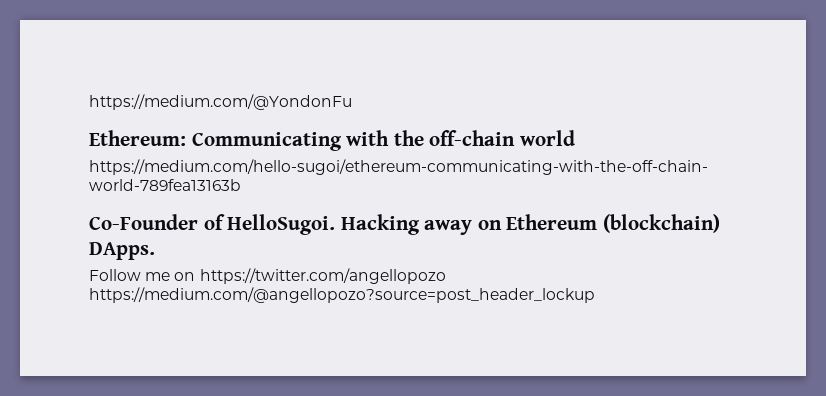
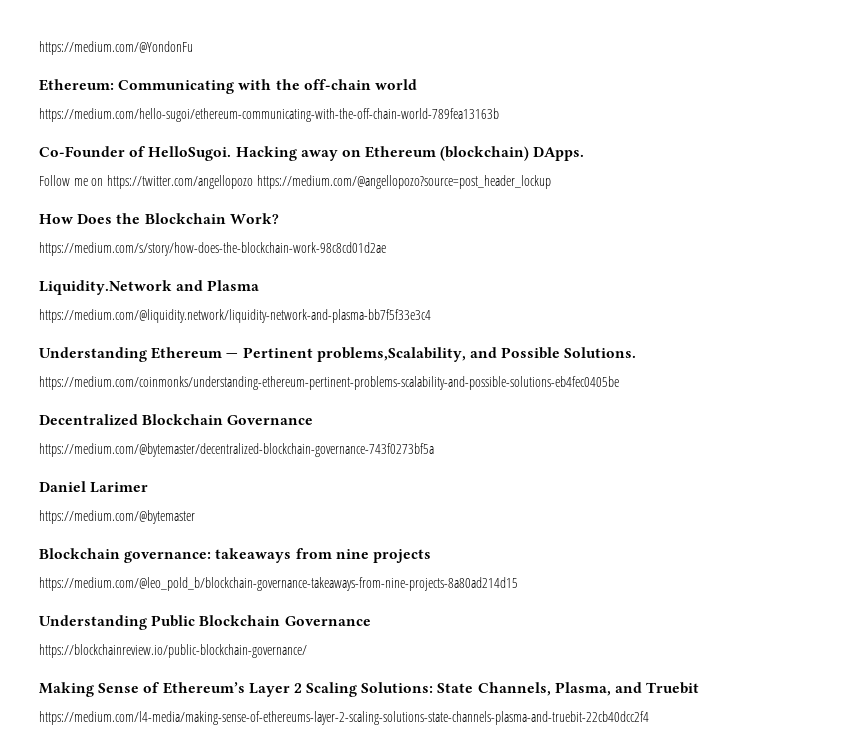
(595, 295) none -> [39,213,279,224] [39,242,386,256] [39,280,260,295] [39,309,431,323] [39,347,637,362] [39,376,619,390] [39,414,314,426] [39,443,434,457] [39,481,149,493] [39,510,195,524] [39,548,431,563] [39,577,518,591] [39,615,371,630] [39,644,307,658] [39,682,700,697] [39,711,649,725] // How Does the Blockchain Work? // https://medium.com/s/story/how-does-the-blockchain-work-98c8cd01d2ae // Liquidity.Network and Plasma // https://medium.com/@liquidity.network/liquidity-network-and-plasma-bb7f5f33e3c4 // Understanding Ethereum — Pertinent problems,Scalability, and Possible Solutions. // https://medium.com/coinmonks/understanding-ethereum-pertinent-problems-scalability-and-possible-solutions-eb4fec0405be // Decentralized Blockchain Governance // https://medium.com/@bytemaster/decentralized-blockchain-governance-743f0273bf5a // Daniel Larimer // https://medium.com/@bytemaster // Blockchain governance: takeaways from nine projects // https://medium.com/@leo_pold_b/blockchain-governance-takeaways-from-nine-projects-8a80ad214d15 // Understanding Public Blockchain Governance // https://blockchainreview.io/public-blockchain-governance/ // Making Sense of Ethereum’s Layer 2 Scaling Solutions: State Channels, Plasma, and Truebit // https://medium.com/l4-media/making-sense-of-ethereums-layer-2-scaling-solutions-state-channels-plasma-and-truebit-22cb40dcc2f4

